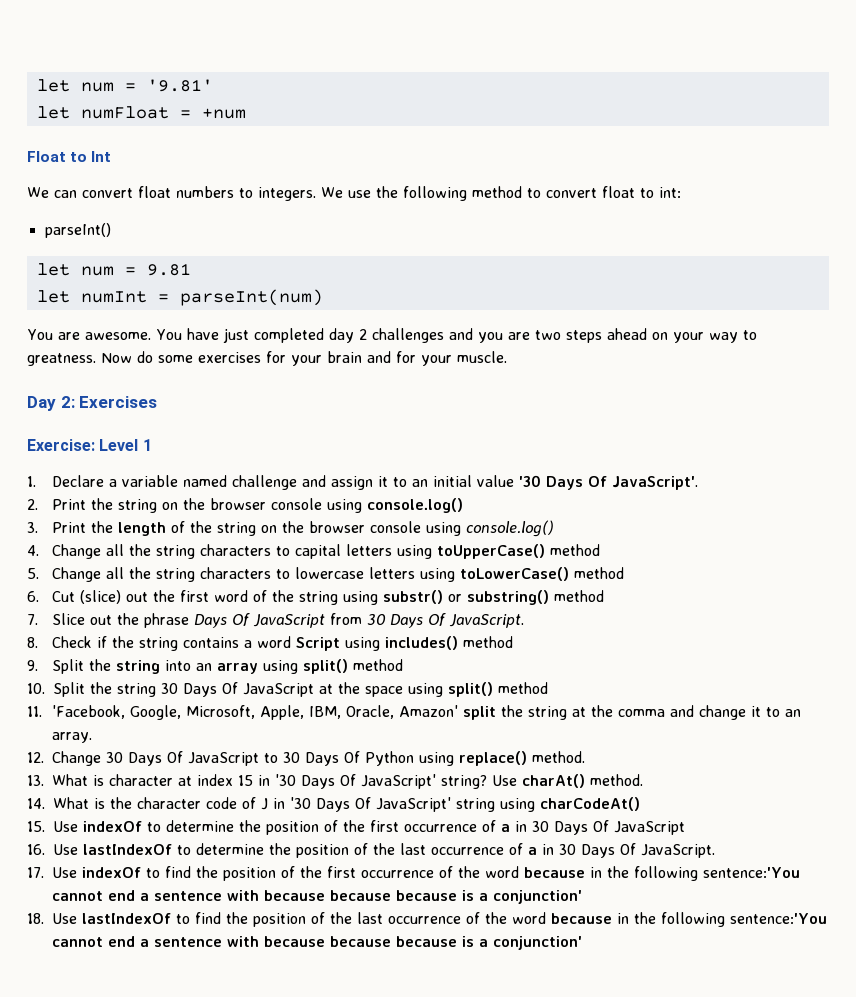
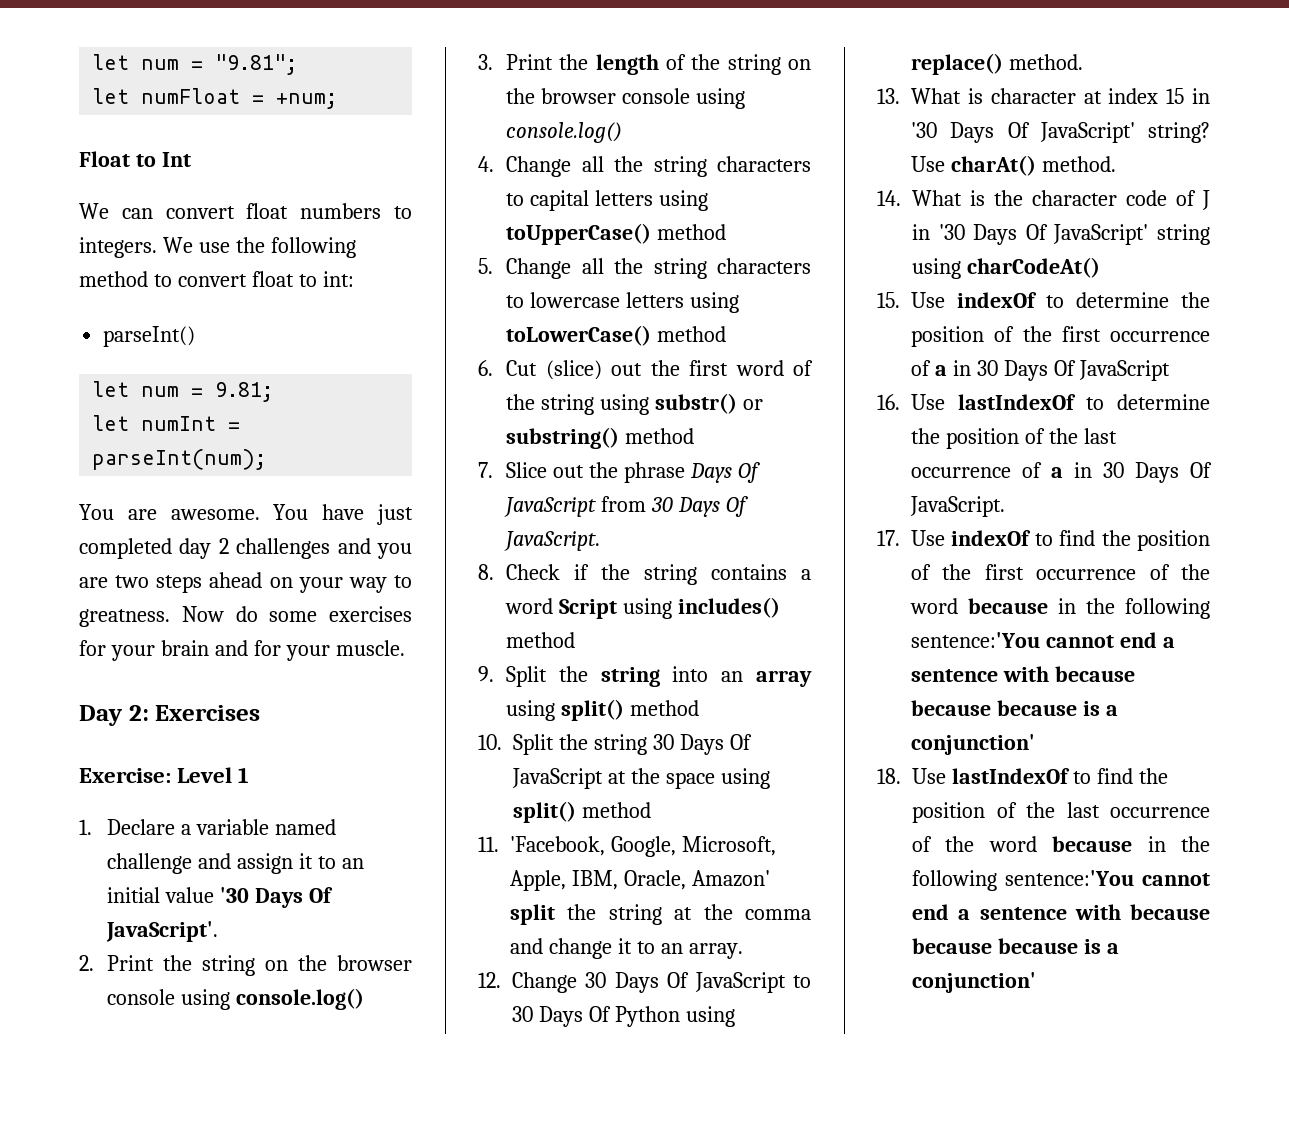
[36,79,213,92] let num = '9.81' -> [92,54,298,75] let num = "9.81";
[201,108,246,119] +num -> [276,93,338,109] +num;
[146,263,191,276] 9.81 -> [215,382,274,402] 9.81;
[179,289,323,306] parseInt(num) -> [92,449,267,470] parseInt(num);

